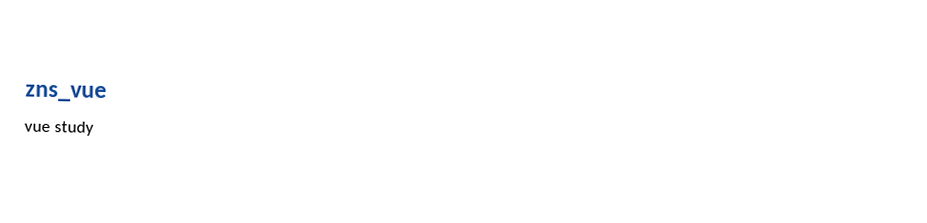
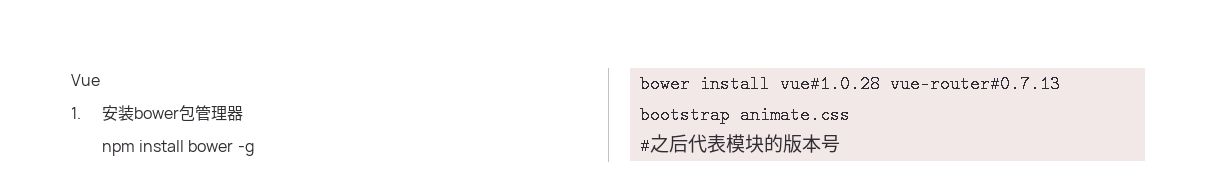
[25,84,107,103] [24,121,94,136] zns_vue // vue study -> [71,74,100,86] [71,105,243,121] [101,140,254,156] [639,75,1060,93] [639,106,850,124] [639,134,840,155] Vue // 1.安装bower包管理器 // npm install bower -g // bower install vue#1.0.28 vue-router#0.7.13 bootstrap animate.css // #之后代表模块的版本号

